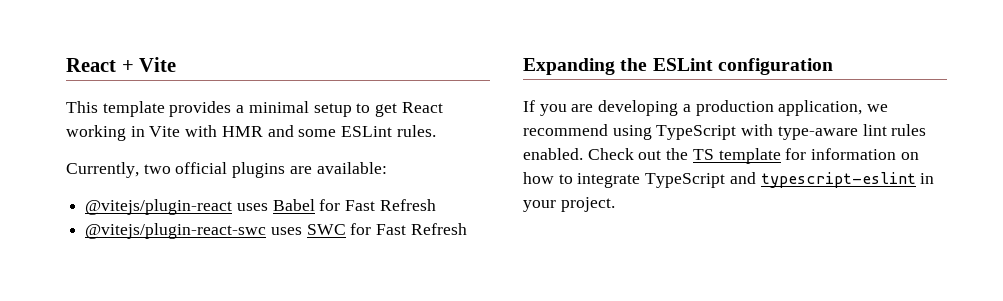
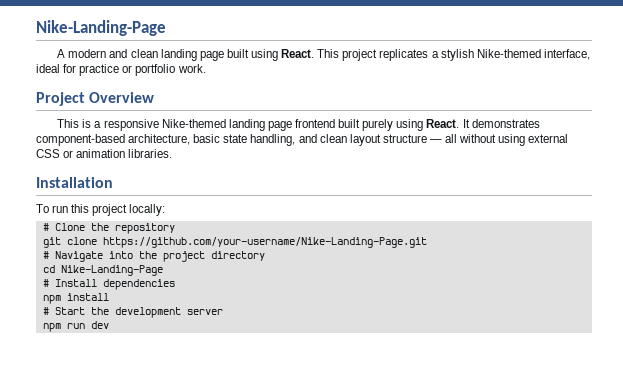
[66,57,177,72] [66,101,443,117] [66,125,436,141] [66,162,387,178] [85,199,436,215] [85,223,467,239] [523,58,833,75] [523,100,889,116] [523,124,927,140] [523,148,919,164] [523,172,935,188] [523,197,615,212] React + Vite // This template provides a minimal setup to get React working in Vite with HMR and some ESLint rules. // Currently, two official plugins are available: // @vitejs/plugin-react uses Babel for Fast Refresh // @vitejs/plugin-react-swc uses SWC for Fast Refresh // Expanding the ESLint configuration // If you are developing a production application, we recommend using TypeScript with type-aware lint rules enabled. Check out the TS template for information on how to integrate TypeScript and typescript-eslint in your project. -> [36,20,166,36] [57,49,590,61] [36,64,206,76] [36,92,155,106] [57,119,540,131] [36,134,569,146] [36,149,173,158] [36,177,113,188] [36,204,166,216] [42,223,175,234] [42,237,427,248] [42,251,265,262] [42,265,163,276] [42,279,175,290] [42,293,109,304] [42,307,223,318] [42,321,109,332] Nike-Landing-Page // A modern and clean landing page built using React. This project replicates a stylish Nike-themed interface, ideal for practice or portfolio work. // Project Overview // This is a responsive Nike-themed landing page frontend built purely using React. It demonstrates component-based architecture, basic state handling, and clean layout structure — all without using external CSS or animation libraries. // Installation // To run this project locally: // # Clone the repository // git clone https://github.com/your-username/Nike-Landing-Page.git // # Navigate into the project directory // cd Nike-Landing-Page // # Install dependencies // npm install // # Start the development server // npm run dev

